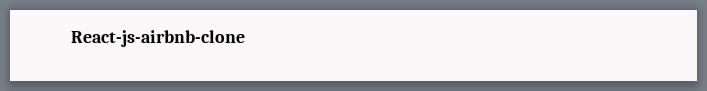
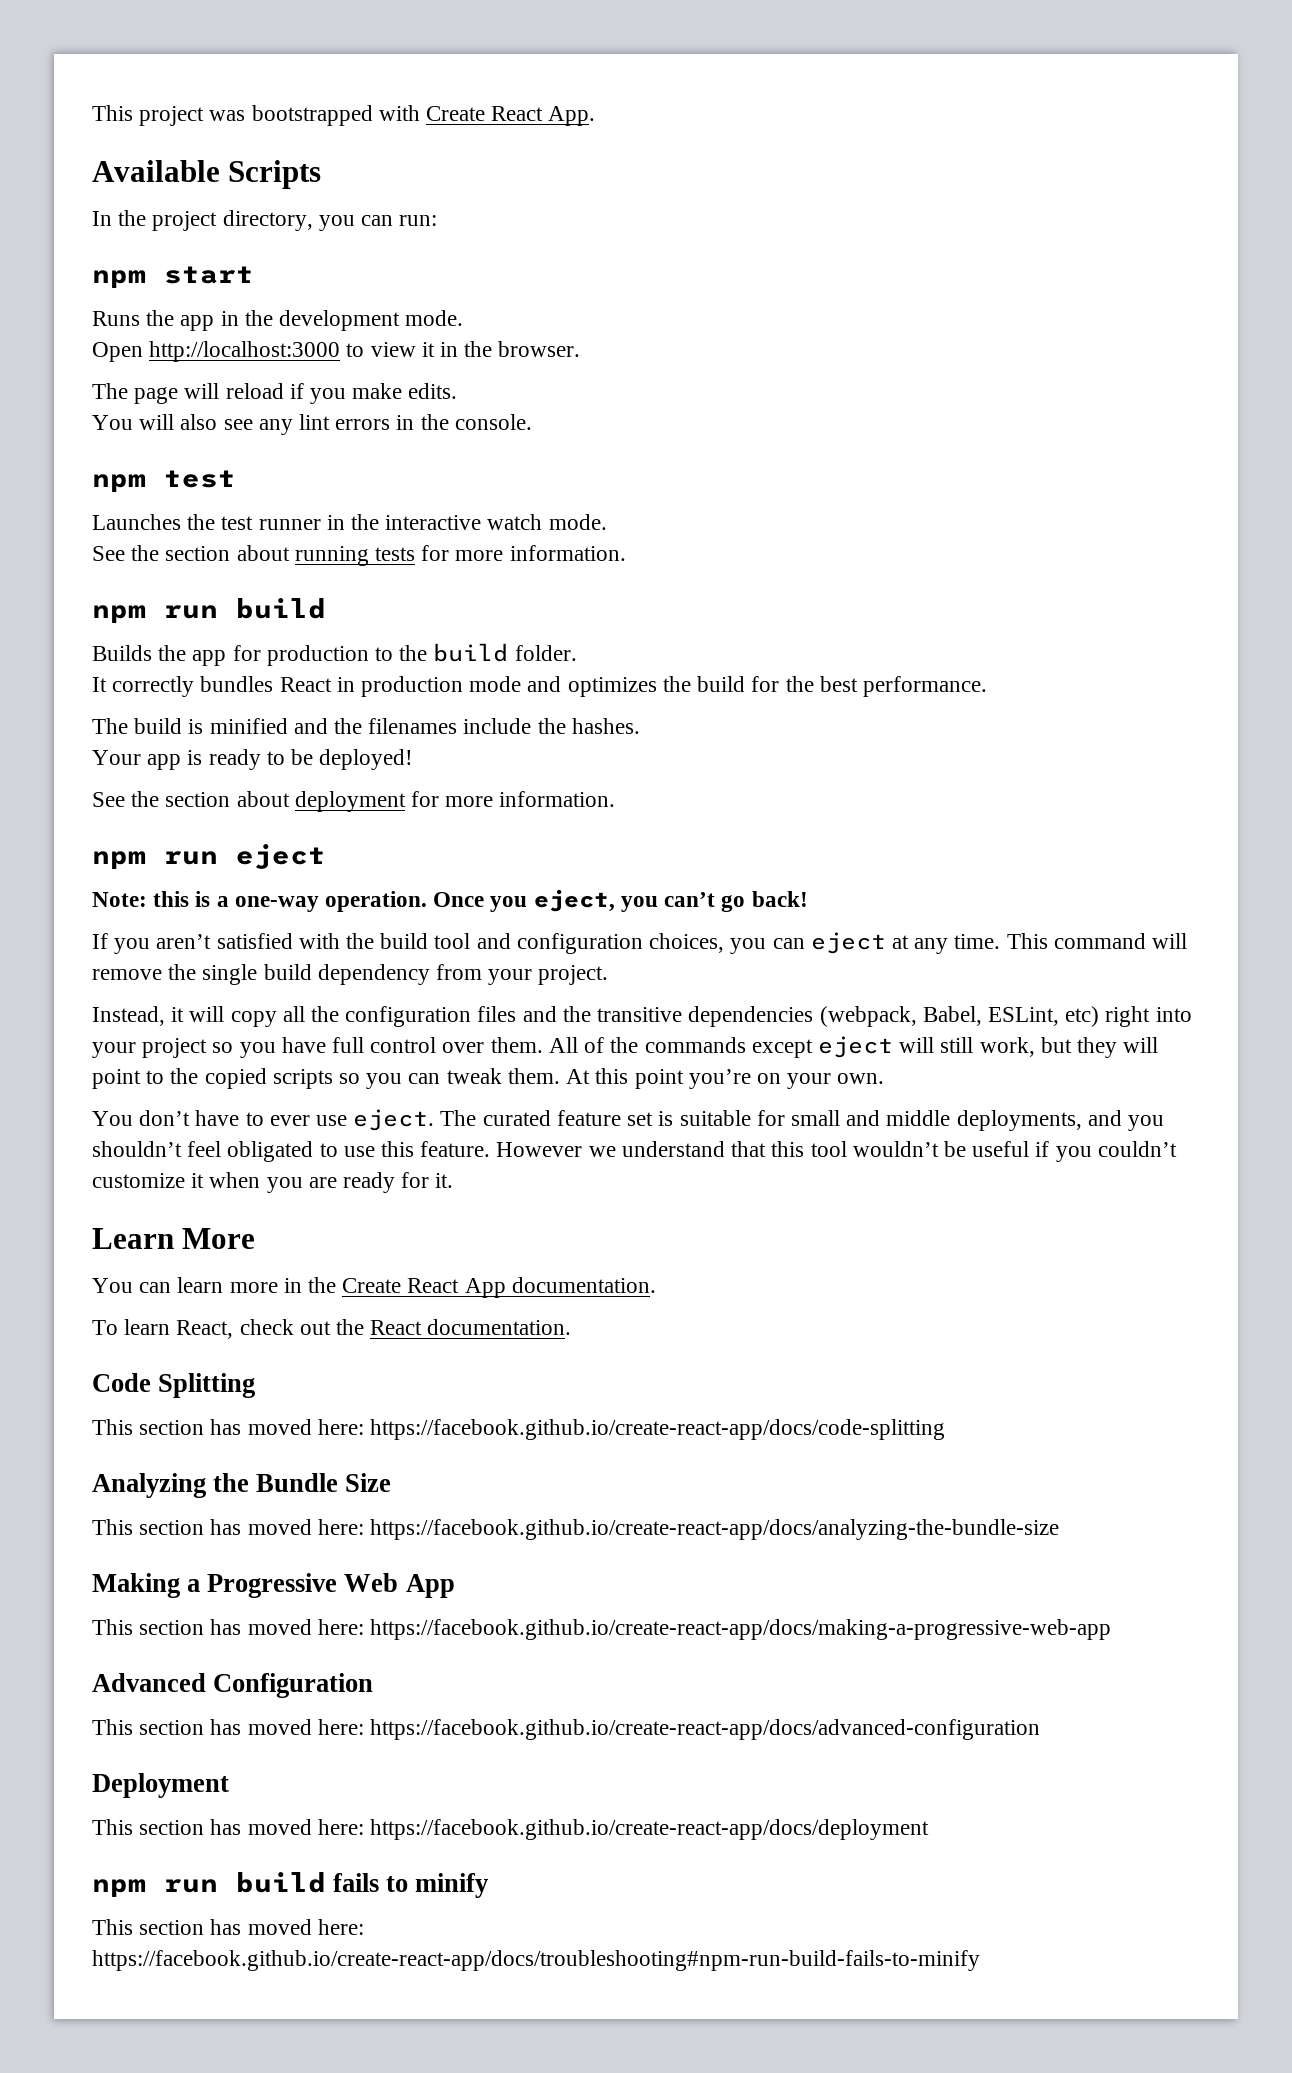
[71,30,245,47] React-js-airbnb-clone -> [92,105,596,126] [92,160,322,189] [92,210,438,231] [92,266,254,288] [92,310,464,331] [92,341,581,362] [92,383,458,404] [92,414,532,435] [92,470,236,492] [92,514,607,530] [92,545,626,566] [92,598,326,623] [92,643,577,666] [92,676,987,697] [92,718,640,734] [92,749,414,770] [92,791,616,812] [92,844,326,869] [92,889,808,912] [92,932,1187,954] [92,964,609,985] [92,1006,1192,1027] [92,1036,1159,1058] [92,1068,885,1089] [92,1109,1164,1131] [92,1141,1177,1162] [92,1172,454,1193] [92,1228,256,1249] [92,1277,656,1298] [92,1319,572,1339] [92,1373,256,1398] [92,1419,946,1440] [92,1473,392,1498] [92,1519,1060,1540] [92,1573,455,1598] [92,1619,1112,1640] [92,1673,374,1698] [92,1719,1041,1740] [92,1773,229,1798] [92,1819,930,1840] [92,1872,489,1898] [92,1919,364,1935] [92,1950,980,1971] This project was bootstrapped with Create React App. // Available Scripts // In the project directory, you can run: // npm start // Runs the app in the development mode. // Open http://localhost:3000 to view it in the browser. // The page will reload if you make edits. // You will also see any lint errors in the console. // npm test // Launches the test runner in the interactive watch mode. // See the section about running tests for more information. // npm run build // Builds the app for production to the build folder. // It correctly bundles React in production mode and optimizes the build for the best performance. // The build is minified and the filenames include the hashes. // Your app is ready to be deployed! // See the section about deployment for more information. // npm run eject // Note: this is a one-way operation. Once you eject, you can’t go back! // If you aren’t satisfied with the build tool and configuration choices, you can eject at any time. This command will remove the single build dependency from your project. // Instead, it will copy all the configuration files and the transitive dependencies (webpack, Babel, ESLint, etc) right into your project so you have full control over them. All of the commands except eject will still work, but they will point to the copied scripts so you can tweak them. At this point you’re on your own. // You don’t have to ever use eject. The curated feature set is suitable for small and middle deployments, and you shouldn’t feel obligated to use this feature. However we understand that this tool wouldn’t be useful if you couldn’t customize it when you are ready for it. // Learn More // You can learn more in the Create React App documentation. // To learn React, check out the React documentation. // Code Splitting // This section has moved here: https://facebook.github.io/create-react-app/docs/code-splitting // Analyzing the Bundle Size // This section has moved here: https://facebook.github.io/create-react-app/docs/analyzing-the-bundle-size // Making a Progressive Web App // This section has moved here: https://facebook.github.io/create-react-app/docs/making-a-progressive-web-app // Advanced Configuration // This section has moved here: https://facebook.github.io/create-react-app/docs/advanced-configuration // Deployment // This section has moved here: https://facebook.github.io/create-react-app/docs/deployment // npm run build fails to minify // This section has moved here: https://facebook.github.io/create-react-app/docs/troubleshooting#npm-run-build-fails-to-minify

